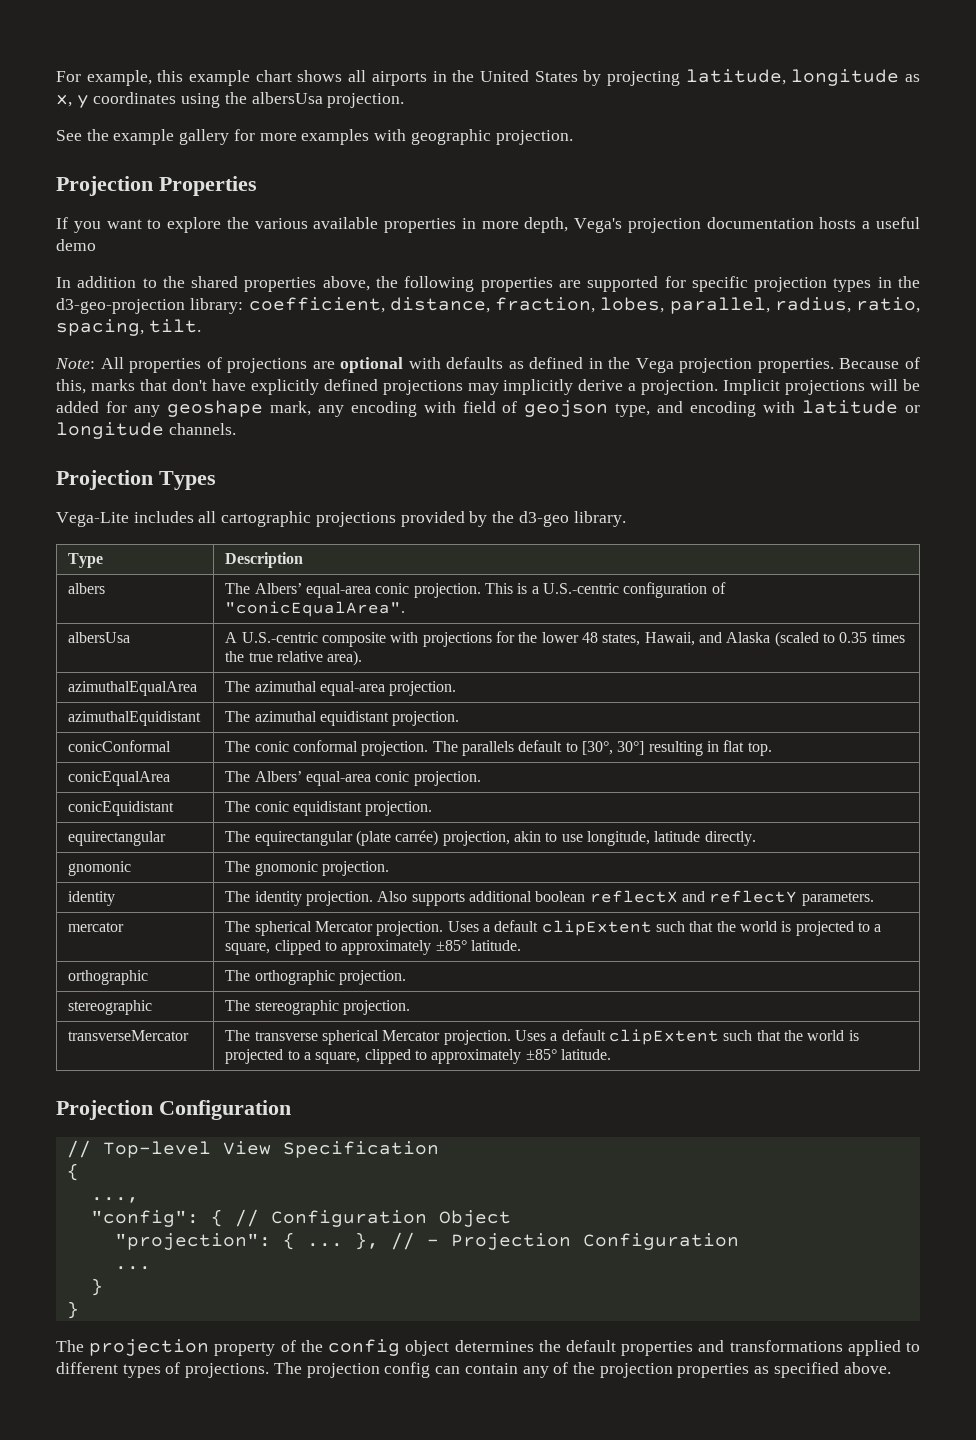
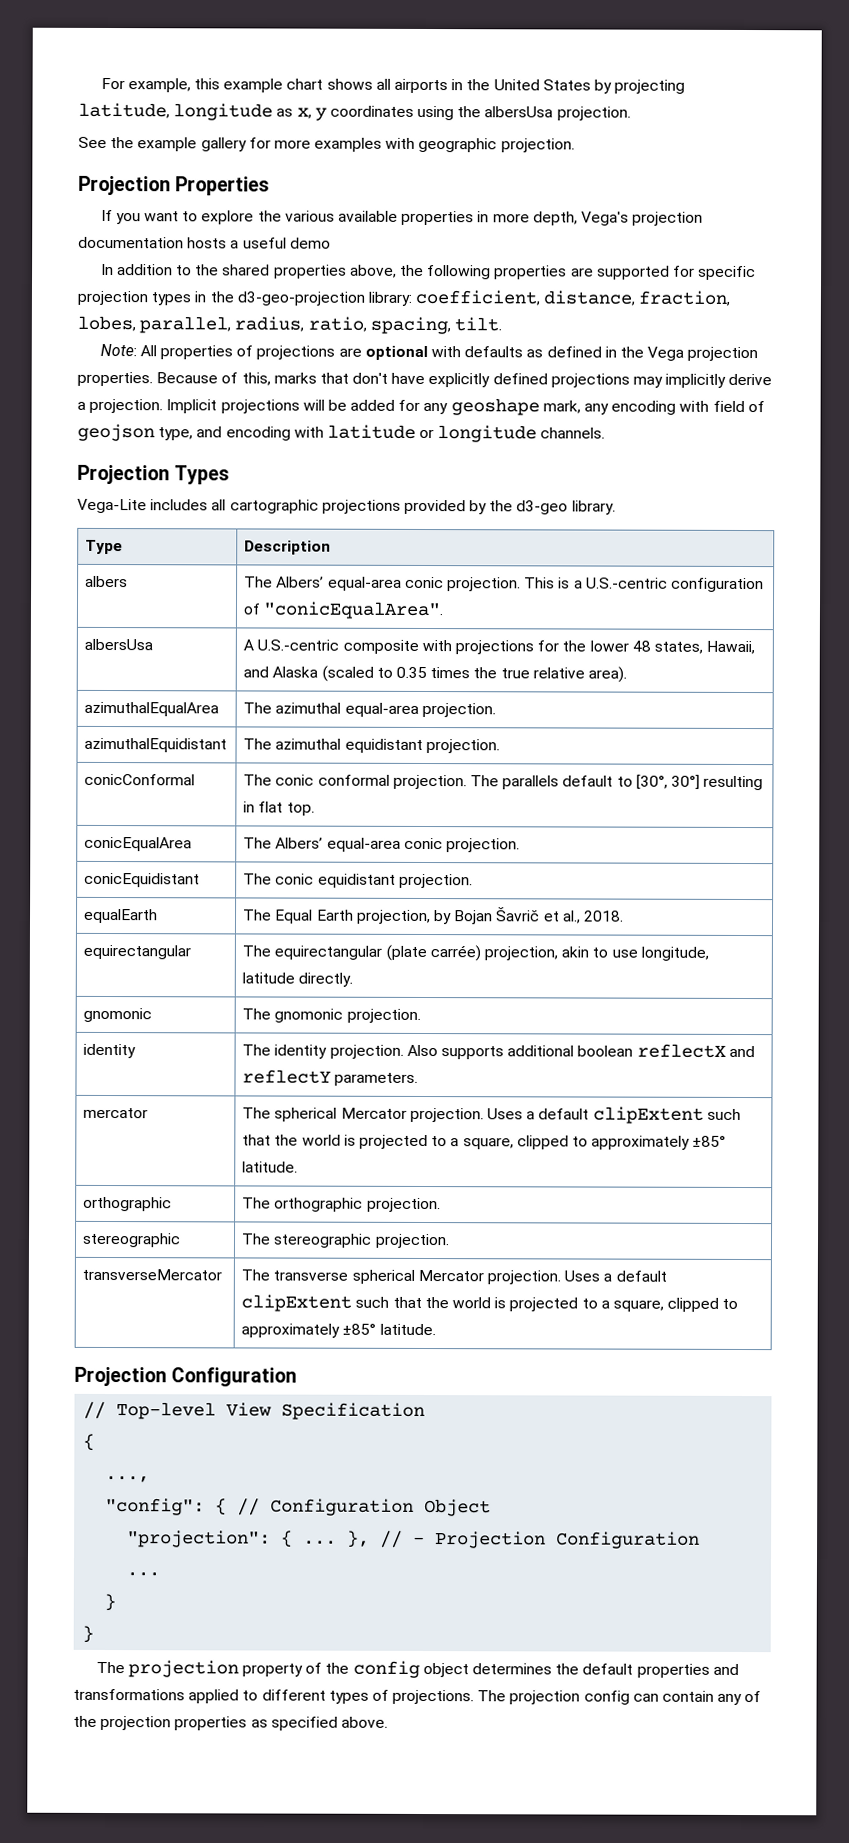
(433, 808) none -> [83,908,159,924] [243,907,624,925] // equalEarth | The Equal Earth projection, by Bojan Šavrič et al., 2018.

